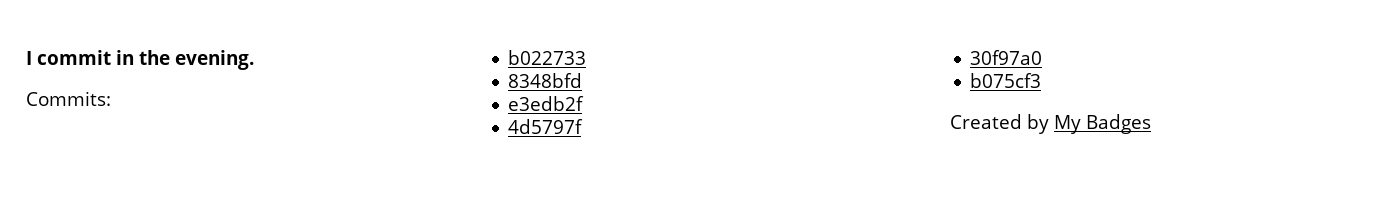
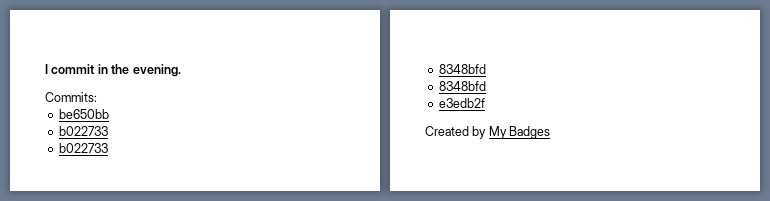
[508,50,587,65] // b022733 -> [58,109,109,119] [58,126,108,136] [58,143,108,153] [438,64,486,74] // be650bb // b022733 // b022733 // 8348bfd
[508,119,584,134] [970,50,1043,65] [970,73,1042,88] // 4d5797f // 30f97a0 // b075cf3 -> (485, 103) none

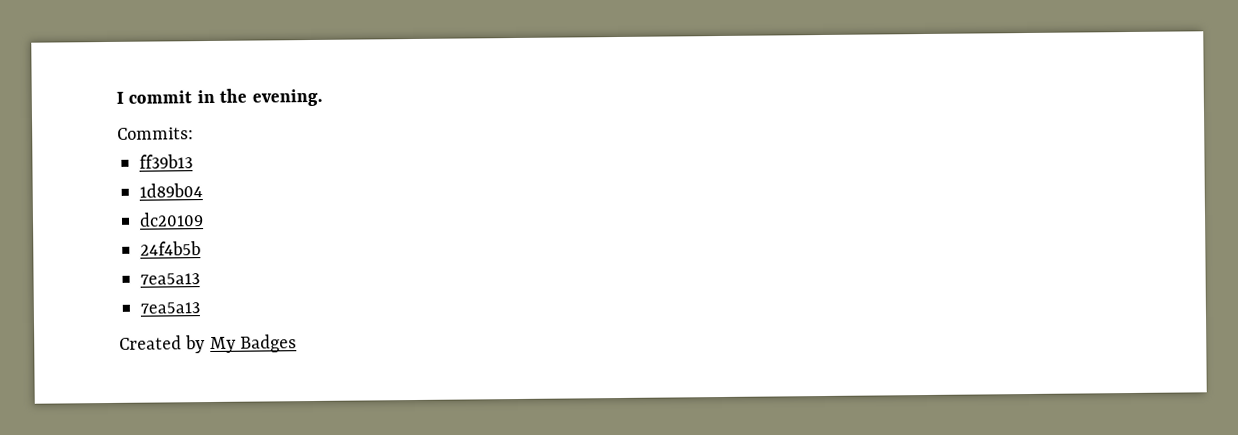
[58,109,109,119] [58,126,108,136] [58,143,108,153] [438,64,486,74] [438,81,486,91] [438,98,485,108] be650bb // b022733 // b022733 // 8348bfd // 8348bfd // e3edb2f -> [139,154,193,169] [139,183,203,198] [139,212,204,227] [140,241,201,256] [140,273,200,285] [140,302,200,314] ff39b13 // 1d89b04 // dc20109 // 24f4b5b // 7ea5a13 // 7ea5a13

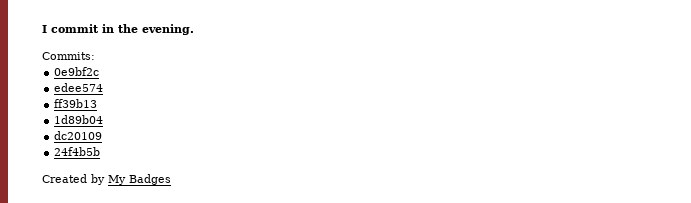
(194, 133) none -> [54,67,100,76] [54,83,104,92] // 0e9bf2c // edee574
[140,273,200,285] [140,302,200,314] // 7ea5a13 // 7ea5a13 -> (101, 151) none

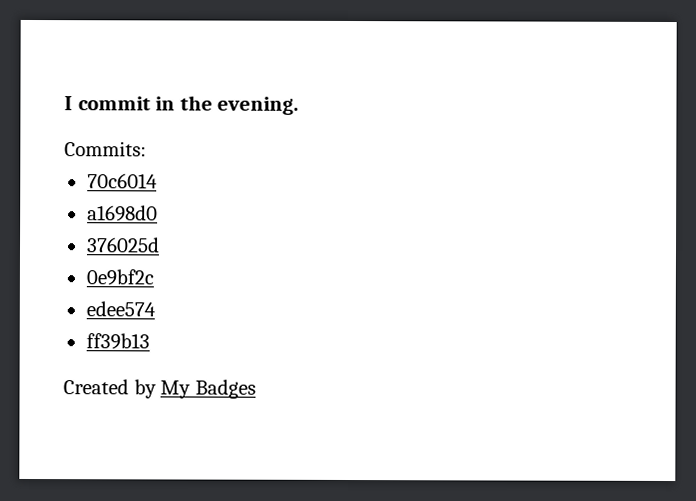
(95, 56) none -> [86,173,158,189] [86,205,158,222] [85,237,160,253] // 70c6014 // a1698d0 // 376025d
[54,115,104,124] [54,131,103,140] [54,147,101,156] // 1d89b04 // dc20109 // 24f4b5b -> (150, 341) none

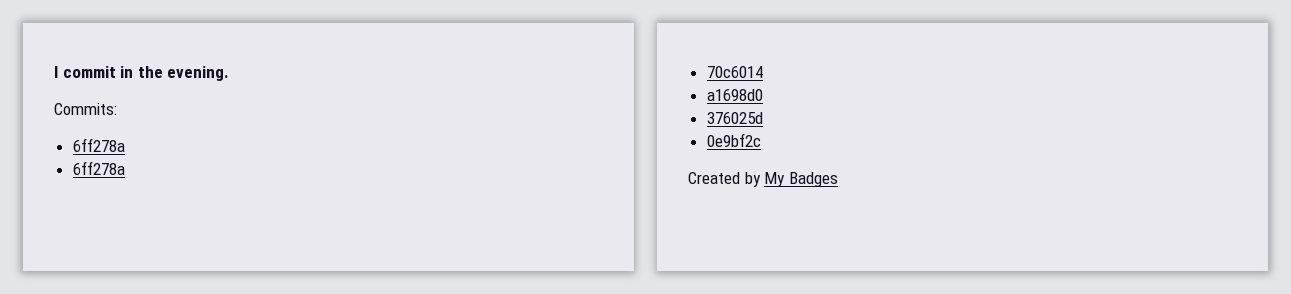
(147, 149) none -> [72,138,125,152] [72,161,125,175] // 6ff278a // 6ff278a
[85,301,156,317] [85,333,150,350] // edee574 // ff39b13 -> (761, 140) none

